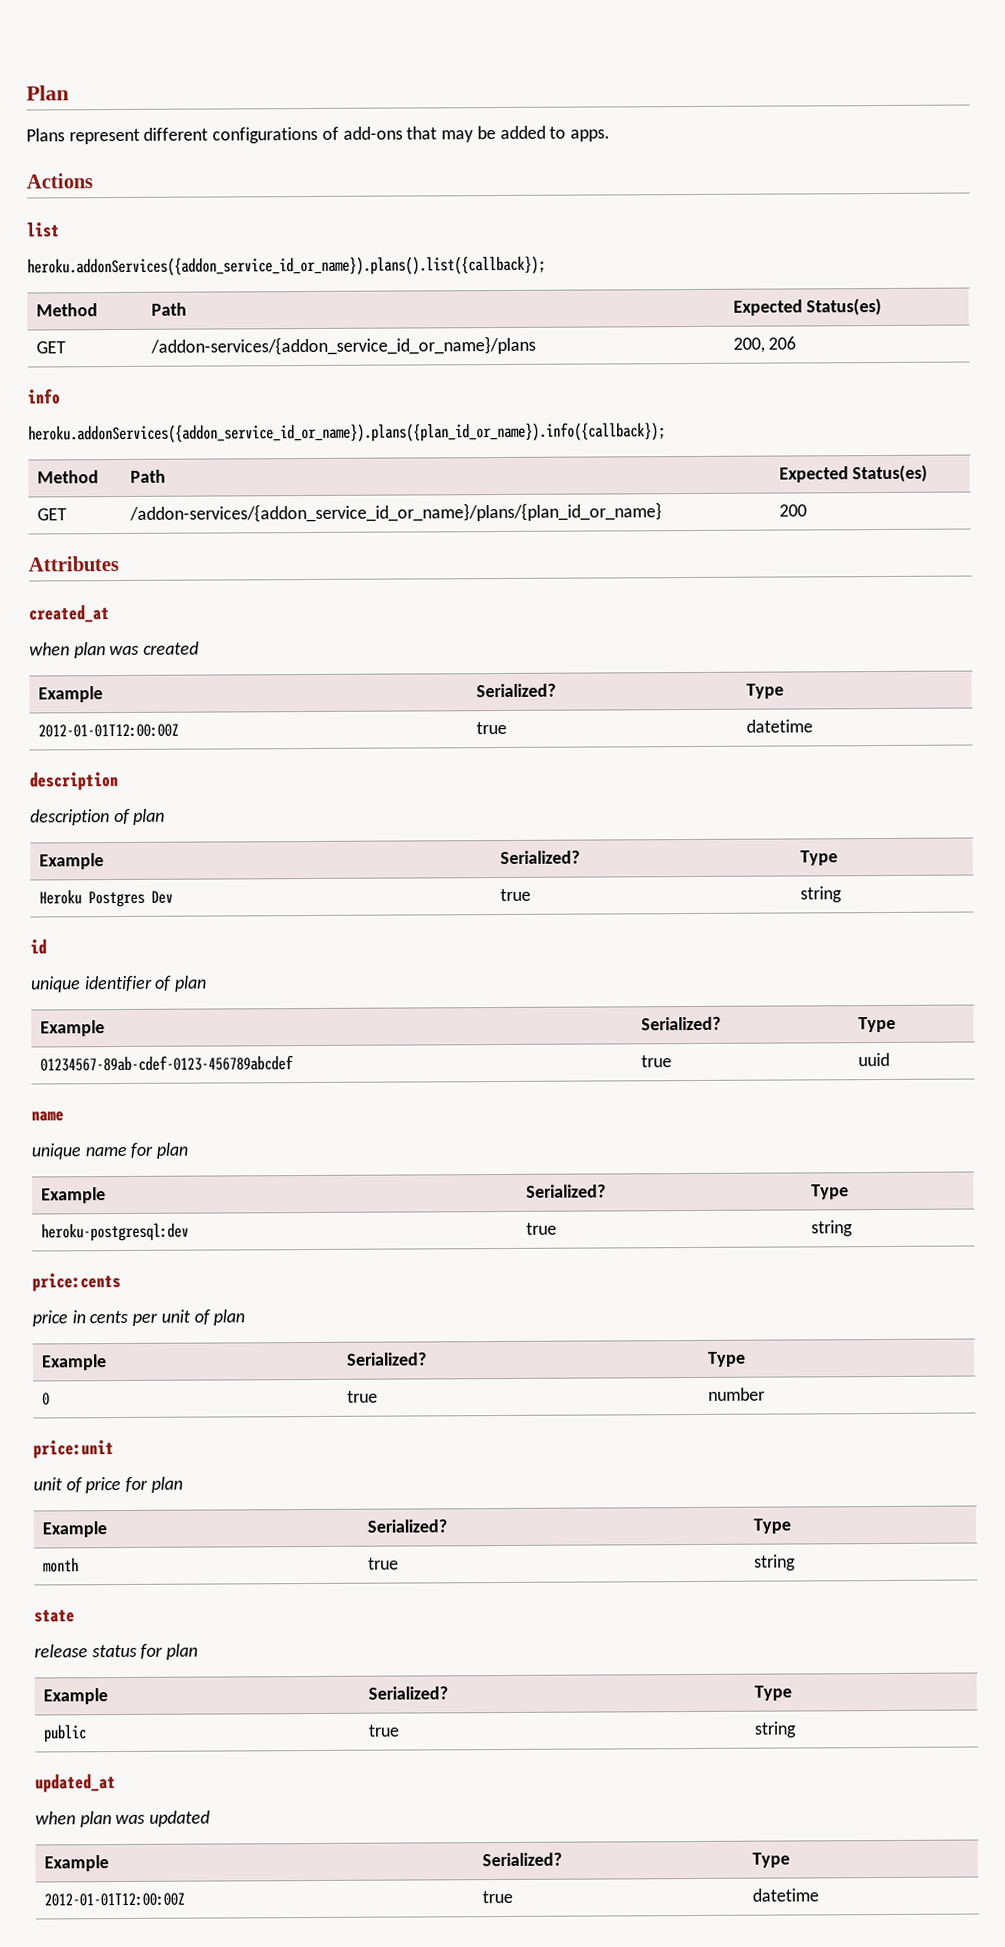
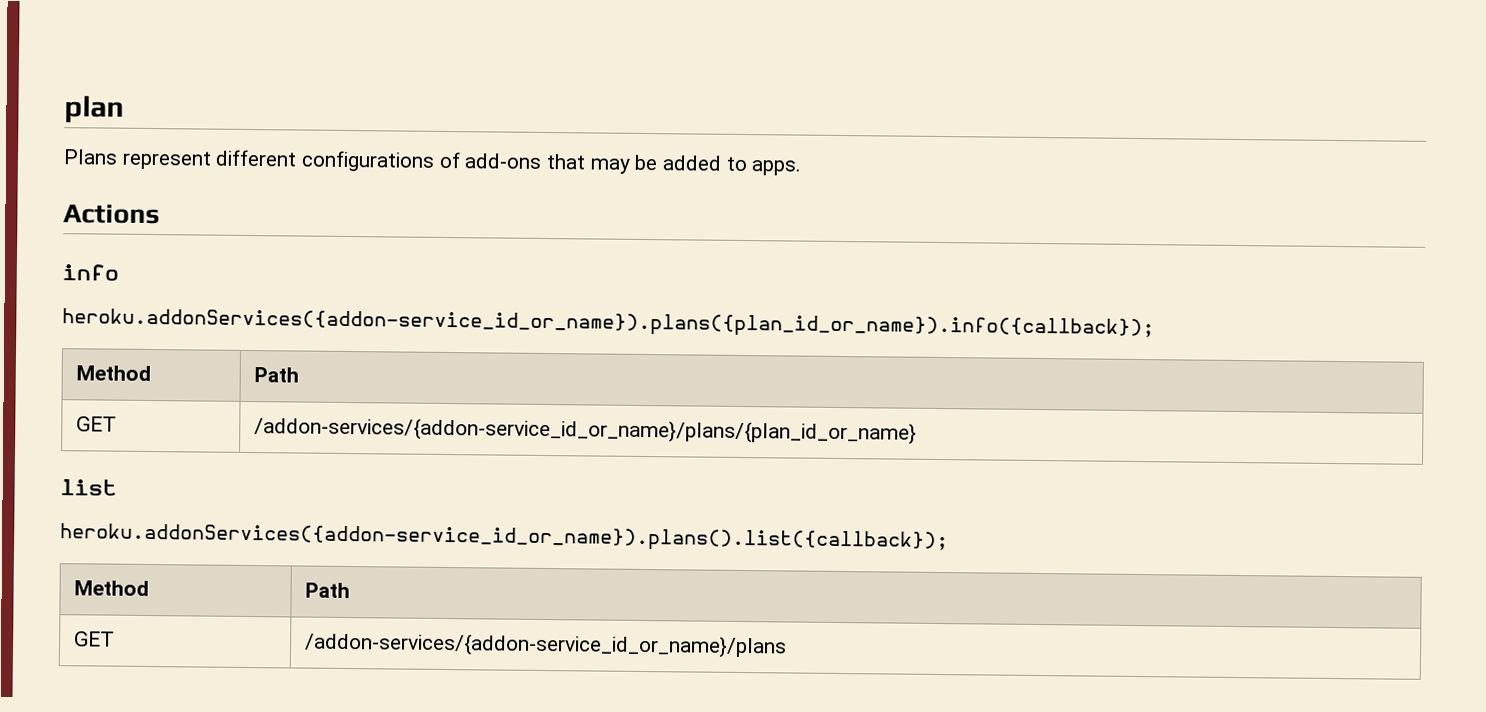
[26,85,69,101] Plan -> [64,95,124,124] plan
[27,222,60,238] [27,255,546,277] [35,303,98,317] [150,302,187,316] [732,298,883,316] [35,341,66,354] [149,335,536,356] [732,336,797,353] [27,388,61,405] [28,422,666,444] [36,470,99,484] [129,469,166,483] [778,464,929,483] [36,508,67,521] [128,502,662,523] [778,504,807,517] [28,556,119,572] [29,605,110,623] [29,641,200,659] [37,686,103,703] [475,683,556,698] [745,683,784,699] [37,723,179,738] [475,721,507,735] [745,719,813,733] [29,772,119,791] [30,808,166,826] [38,853,104,870] [499,850,580,865] [799,850,838,866] [38,889,173,908] [499,888,531,902] [799,886,842,903] [30,939,47,955] [31,975,208,993] [39,1020,105,1037] [640,1016,721,1031] [857,1016,896,1033] [39,1055,294,1072] [640,1055,672,1068] [857,1052,890,1067] [31,1111,64,1122] [31,1142,189,1160] [40,1187,106,1204] [525,1184,606,1198] [810,1184,849,1200] [40,1222,189,1242] [525,1222,557,1235] [810,1220,853,1237] [32,1273,121,1292] [32,1309,246,1327] [40,1354,107,1371] [345,1352,427,1366] [706,1351,746,1367] [41,1392,50,1406] [346,1390,378,1403] [707,1387,765,1401] [33,1440,114,1459] [33,1476,183,1494] [41,1521,107,1538] [366,1519,447,1533] [752,1518,791,1534] [42,1557,79,1573] [367,1557,399,1570] [753,1554,796,1571] [34,1609,75,1623] [34,1643,199,1660] [42,1688,108,1705] [367,1686,448,1700] [753,1685,792,1701] [42,1724,87,1743] [367,1724,399,1737] [753,1721,797,1738] [35,1774,116,1793] [35,1810,211,1828] [43,1855,109,1872] [481,1852,562,1867] [751,1852,790,1868] [43,1892,185,1907] [481,1890,513,1904] [751,1888,819,1902] list // heroku.addonServices({addon_service_id_or_name}).plans().list({callback}); // Method | Path | Expected Status(es) // GET | /addon-services/{addon_service_id_or_name}/plans | 200, 206 // info // heroku.addonServices({addon_service_id_or_name}).plans({plan_id_or_name}).info({callback}); // Method | Path | Expected Status(es) // GET | /addon-services/{addon_service_id_or_name}/plans/{plan_id_or_name} | 200 // Attributes // created_at // when plan was created // Example | Serialized? | Type // 2012-01-01T12:00:00Z | true | datetime // description // description of plan // Example | Serialized? | Type // Heroku Postgres Dev | true | string // id // unique identifier of plan // Example | Serialized? | Type // 01234567-89ab-cdef-0123-456789abcdef | true | uuid // name // unique name for plan // Example | Serialized? | Type // heroku-postgresql:dev | true | string // price:cents // price in cents per unit of plan // Example | Serialized? | Type // 0 | true | number // price:unit // unit of price for plan // Example | Serialized? | Type // month | true | string // state // release status for plan // Example | Serialized? | Type // public | true | string // updated_at // when plan was updated // Example | Serialized? | Type // 2012-01-01T12:00:00Z | true | datetime -> [62,264,119,281] [62,308,1155,340] [75,365,151,382] [253,367,299,383] [75,416,117,432] [253,417,917,445] [60,479,117,496] [60,523,949,553] [73,580,149,596] [304,582,350,599] [73,631,115,647] [303,632,787,659] info // heroku.addonServices({addon-service_id_or_name}).plans({plan_id_or_name}).info({callback}); // Method | Path // GET | /addon-services/{addon-service_id_or_name}/plans/{plan_id_or_name} // list // heroku.addonServices({addon-service_id_or_name}).plans().list({callback}); // Method | Path // GET | /addon-services/{addon-service_id_or_name}/plans

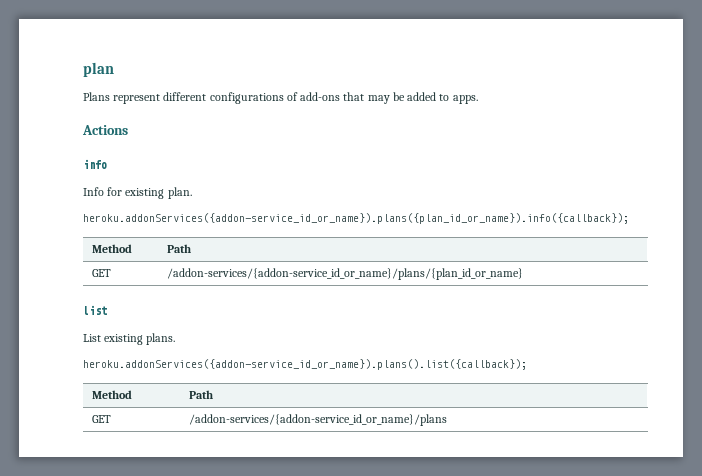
(119, 272) none -> [83,187,192,199] // Info for existing plan.
(117, 487) none -> [83,333,176,345] // List existing plans.

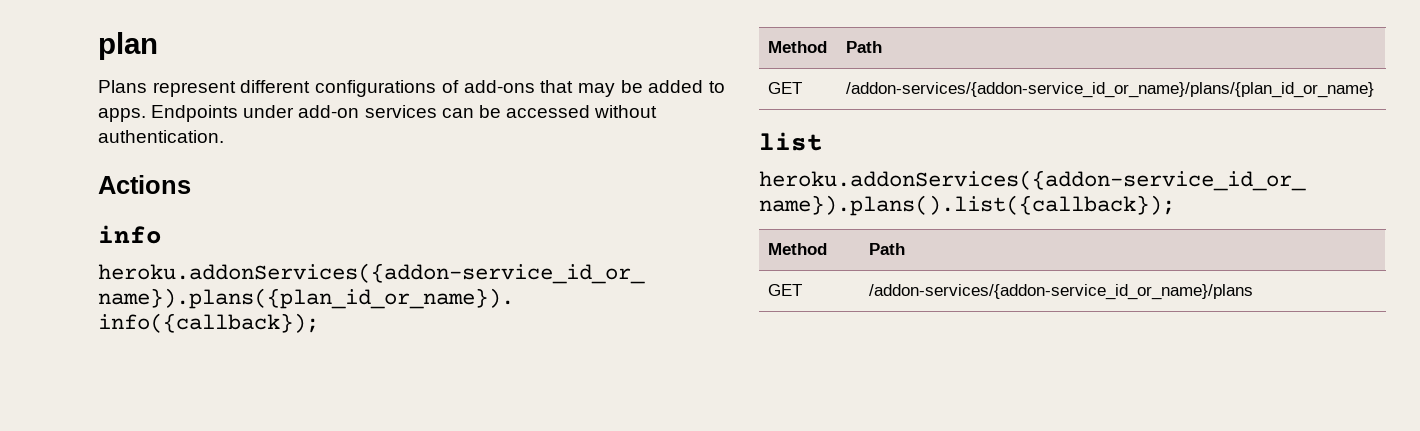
[82,125,128,135] [83,159,107,169] [83,187,192,199] // Actions // info // Info for existing plan. -> [151,105,658,122] [98,130,224,143] [98,175,191,194] [98,225,162,244] Endpoints under add-on services can be accessed without authentication. // Actions // info
[83,333,176,345] // List existing plans. -> (823, 141) none

